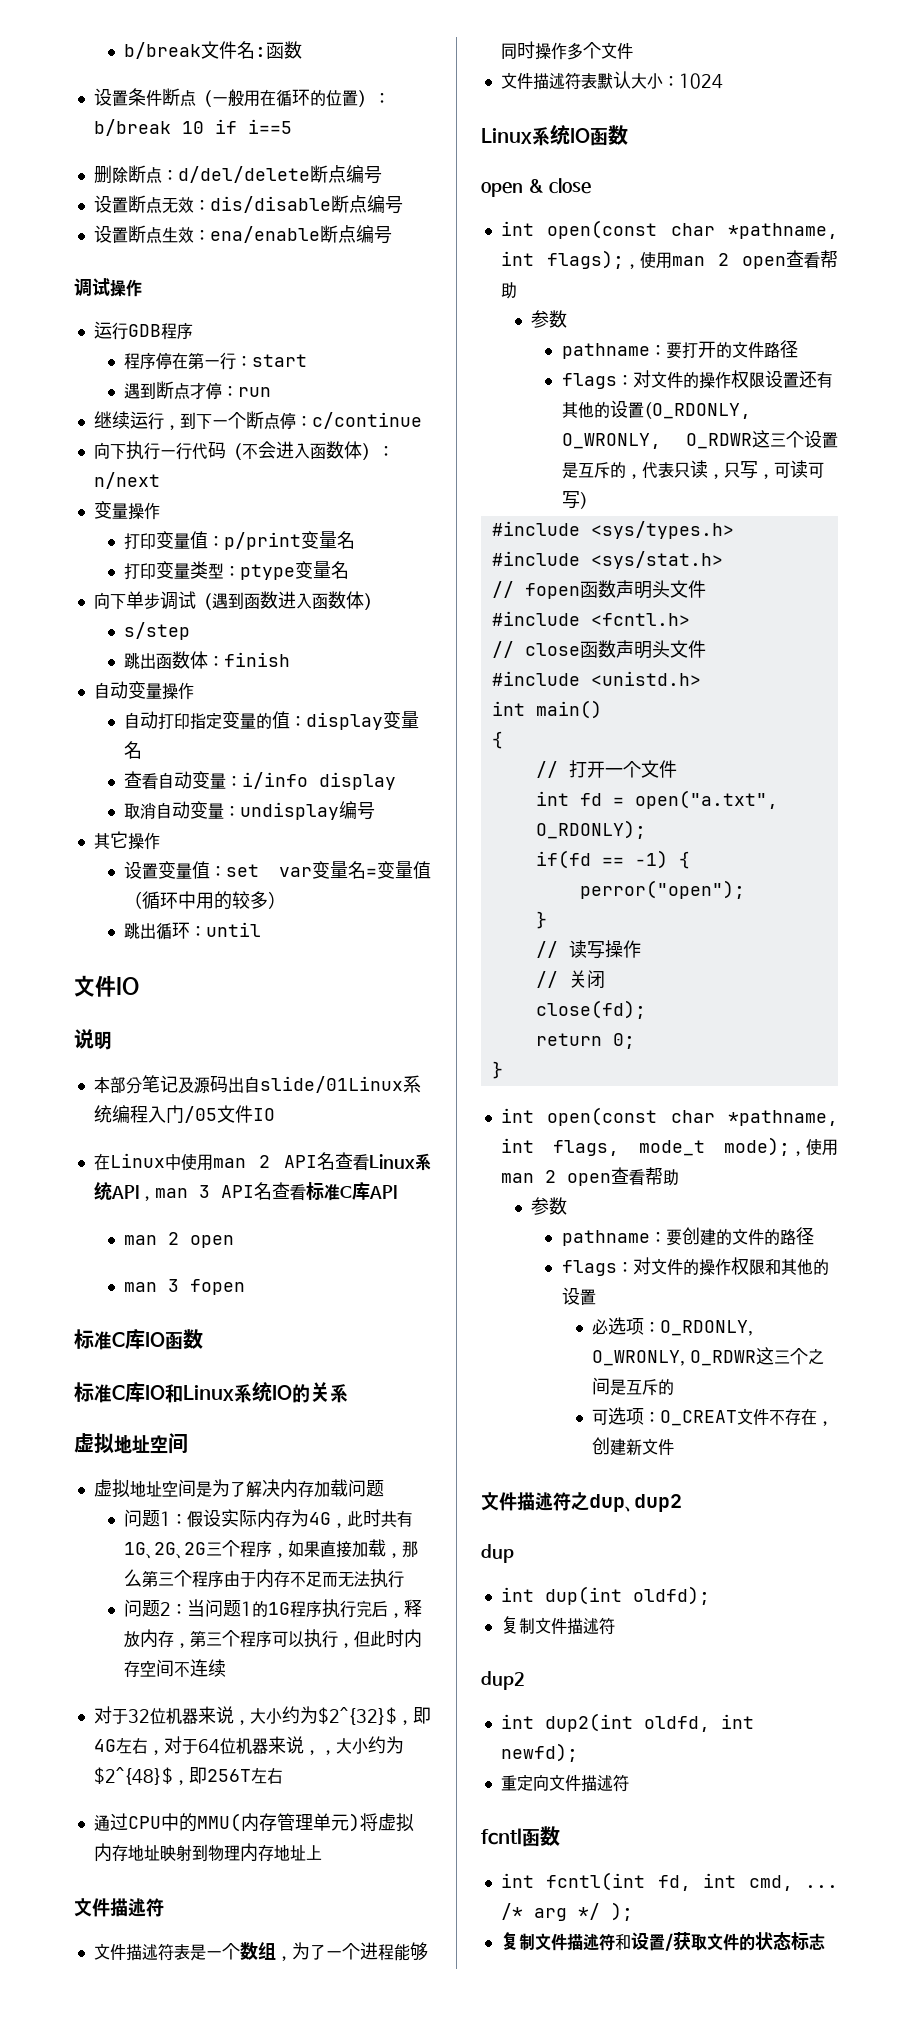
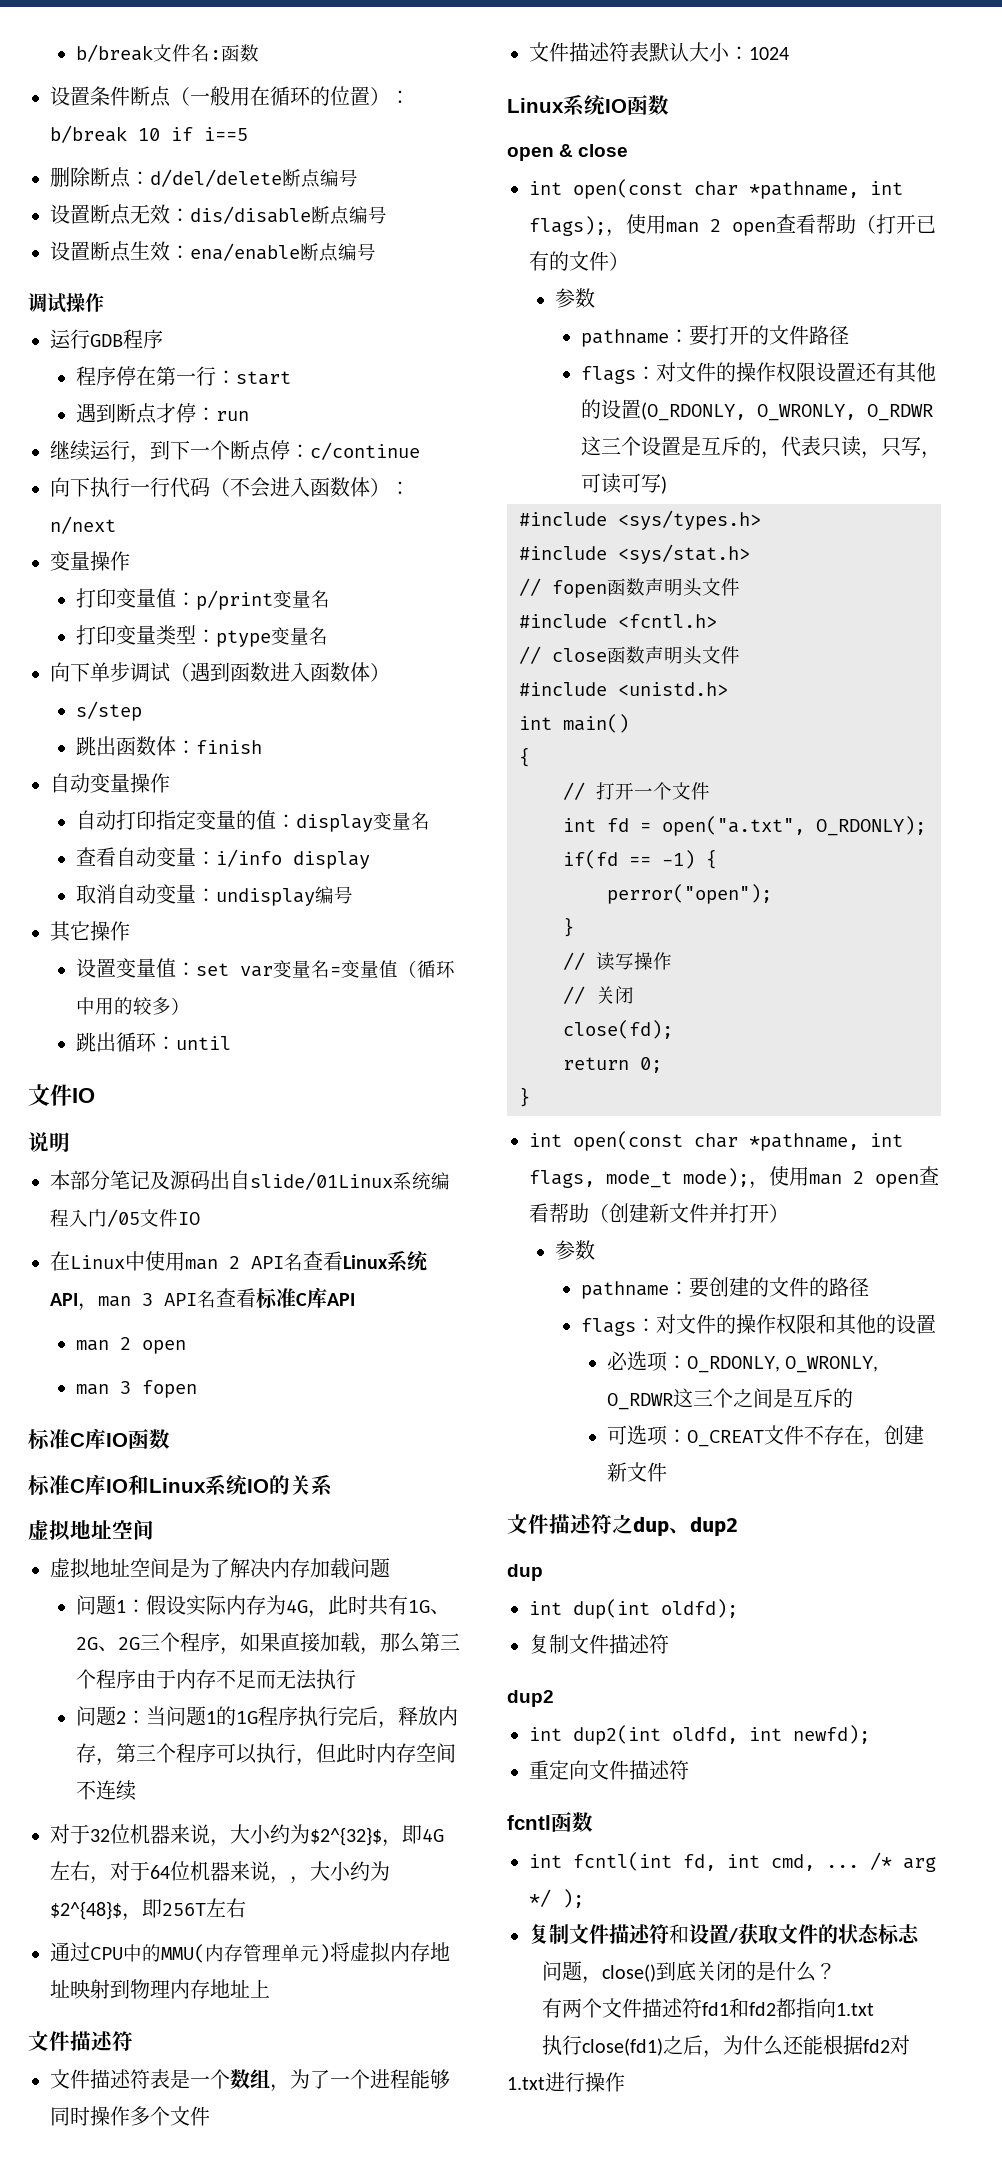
(517, 290) none -> [856,214,936,234] [529,251,629,271] （打开已有的文件）
(679, 1177) none -> [589,1203,789,1223] （创建新文件并打开）
(825, 1941) none -> [542,1961,837,1984] [542,1998,875,2018] [542,2035,911,2058] [507,2072,625,2092] // 问题，close()到底关闭的是什么？ // 有两个文件描述符fd1和fd2都指向1.txt // 执行close(fd1)之后，为什么还能根据fd2对1.txt进行操作

